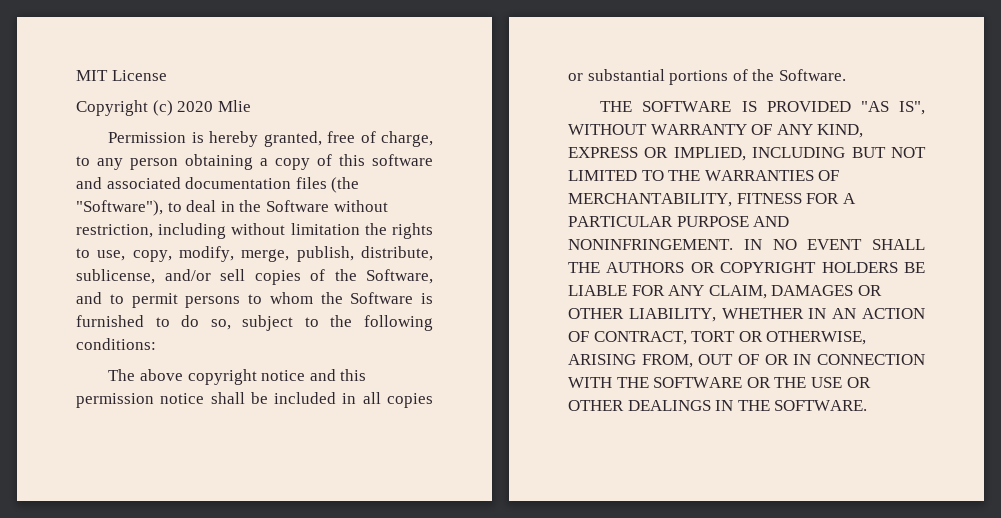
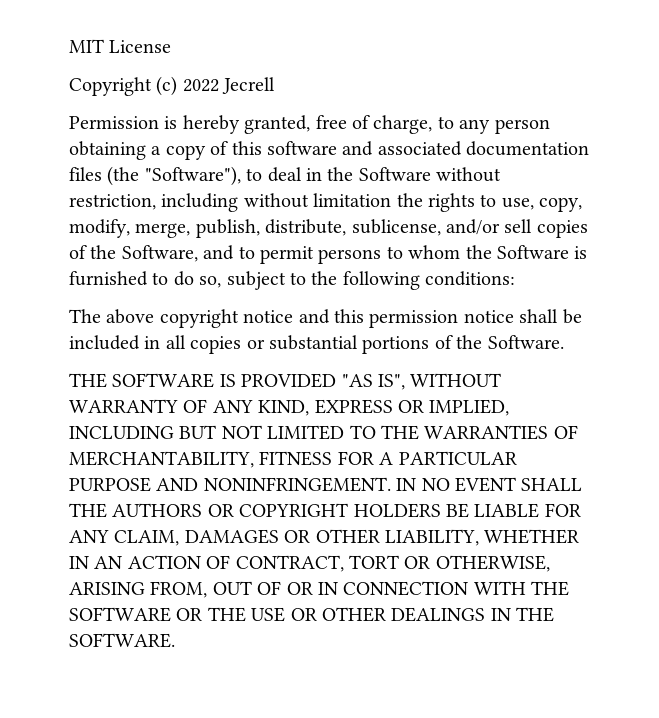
[177,100,251,112] 2020 Mlie -> [182,77,276,94] 2022 Jecrell

